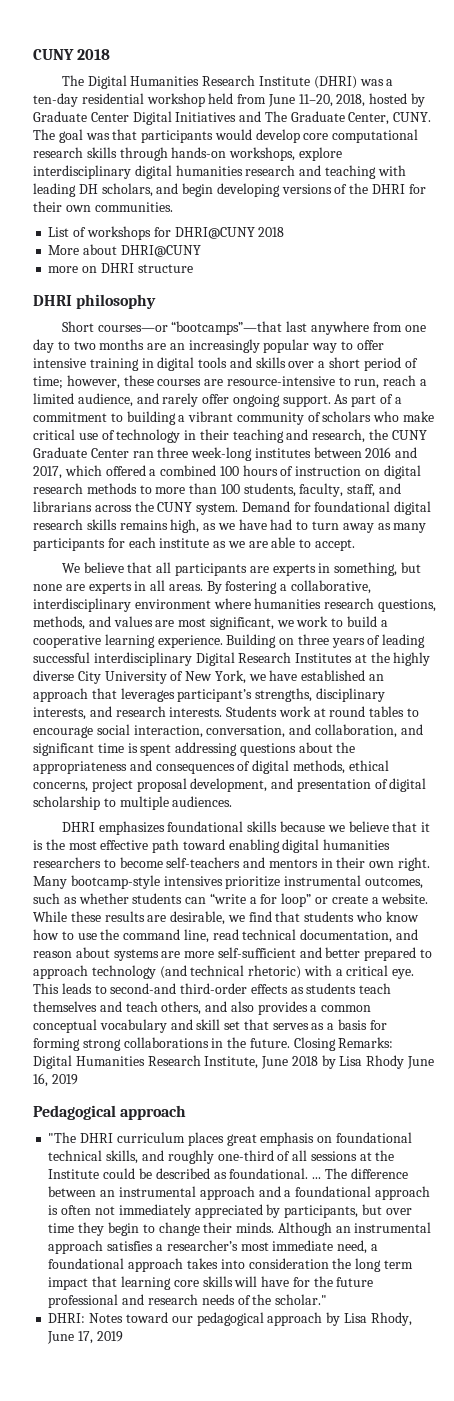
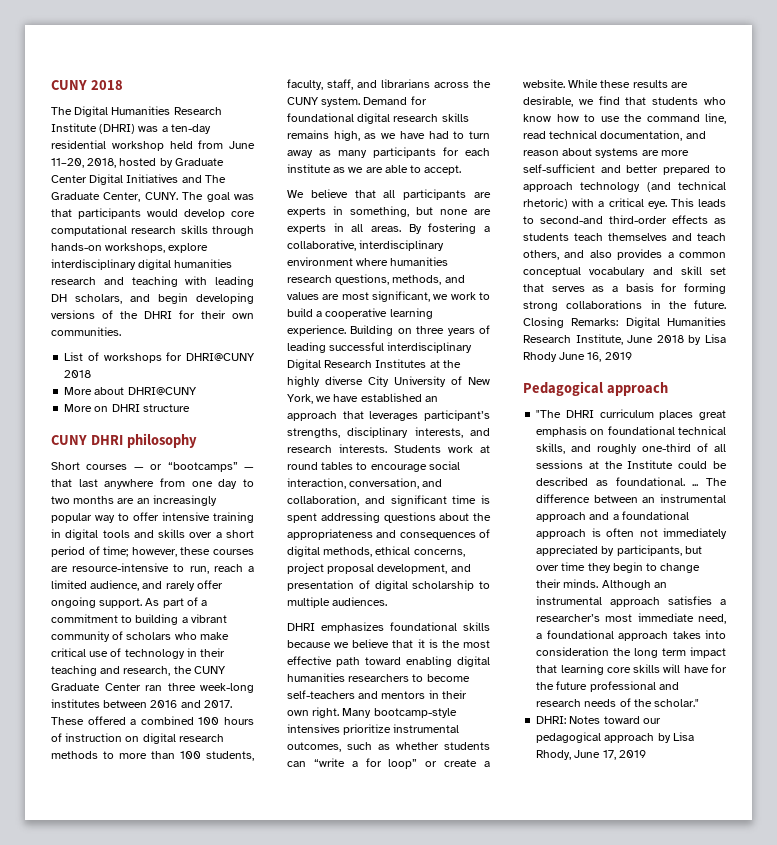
[48,266,79,273] more -> [64,404,93,412] More
(193, 268) none -> [51,435,87,445] CUNY
[97,321,283,335] courses—or “bootcamps”—that -> [86,462,255,472] [51,479,72,487] courses — or “bootcamps” — that
[33,465,102,479] 2017, which -> [203,700,232,708] [51,717,84,725] 2017. These

